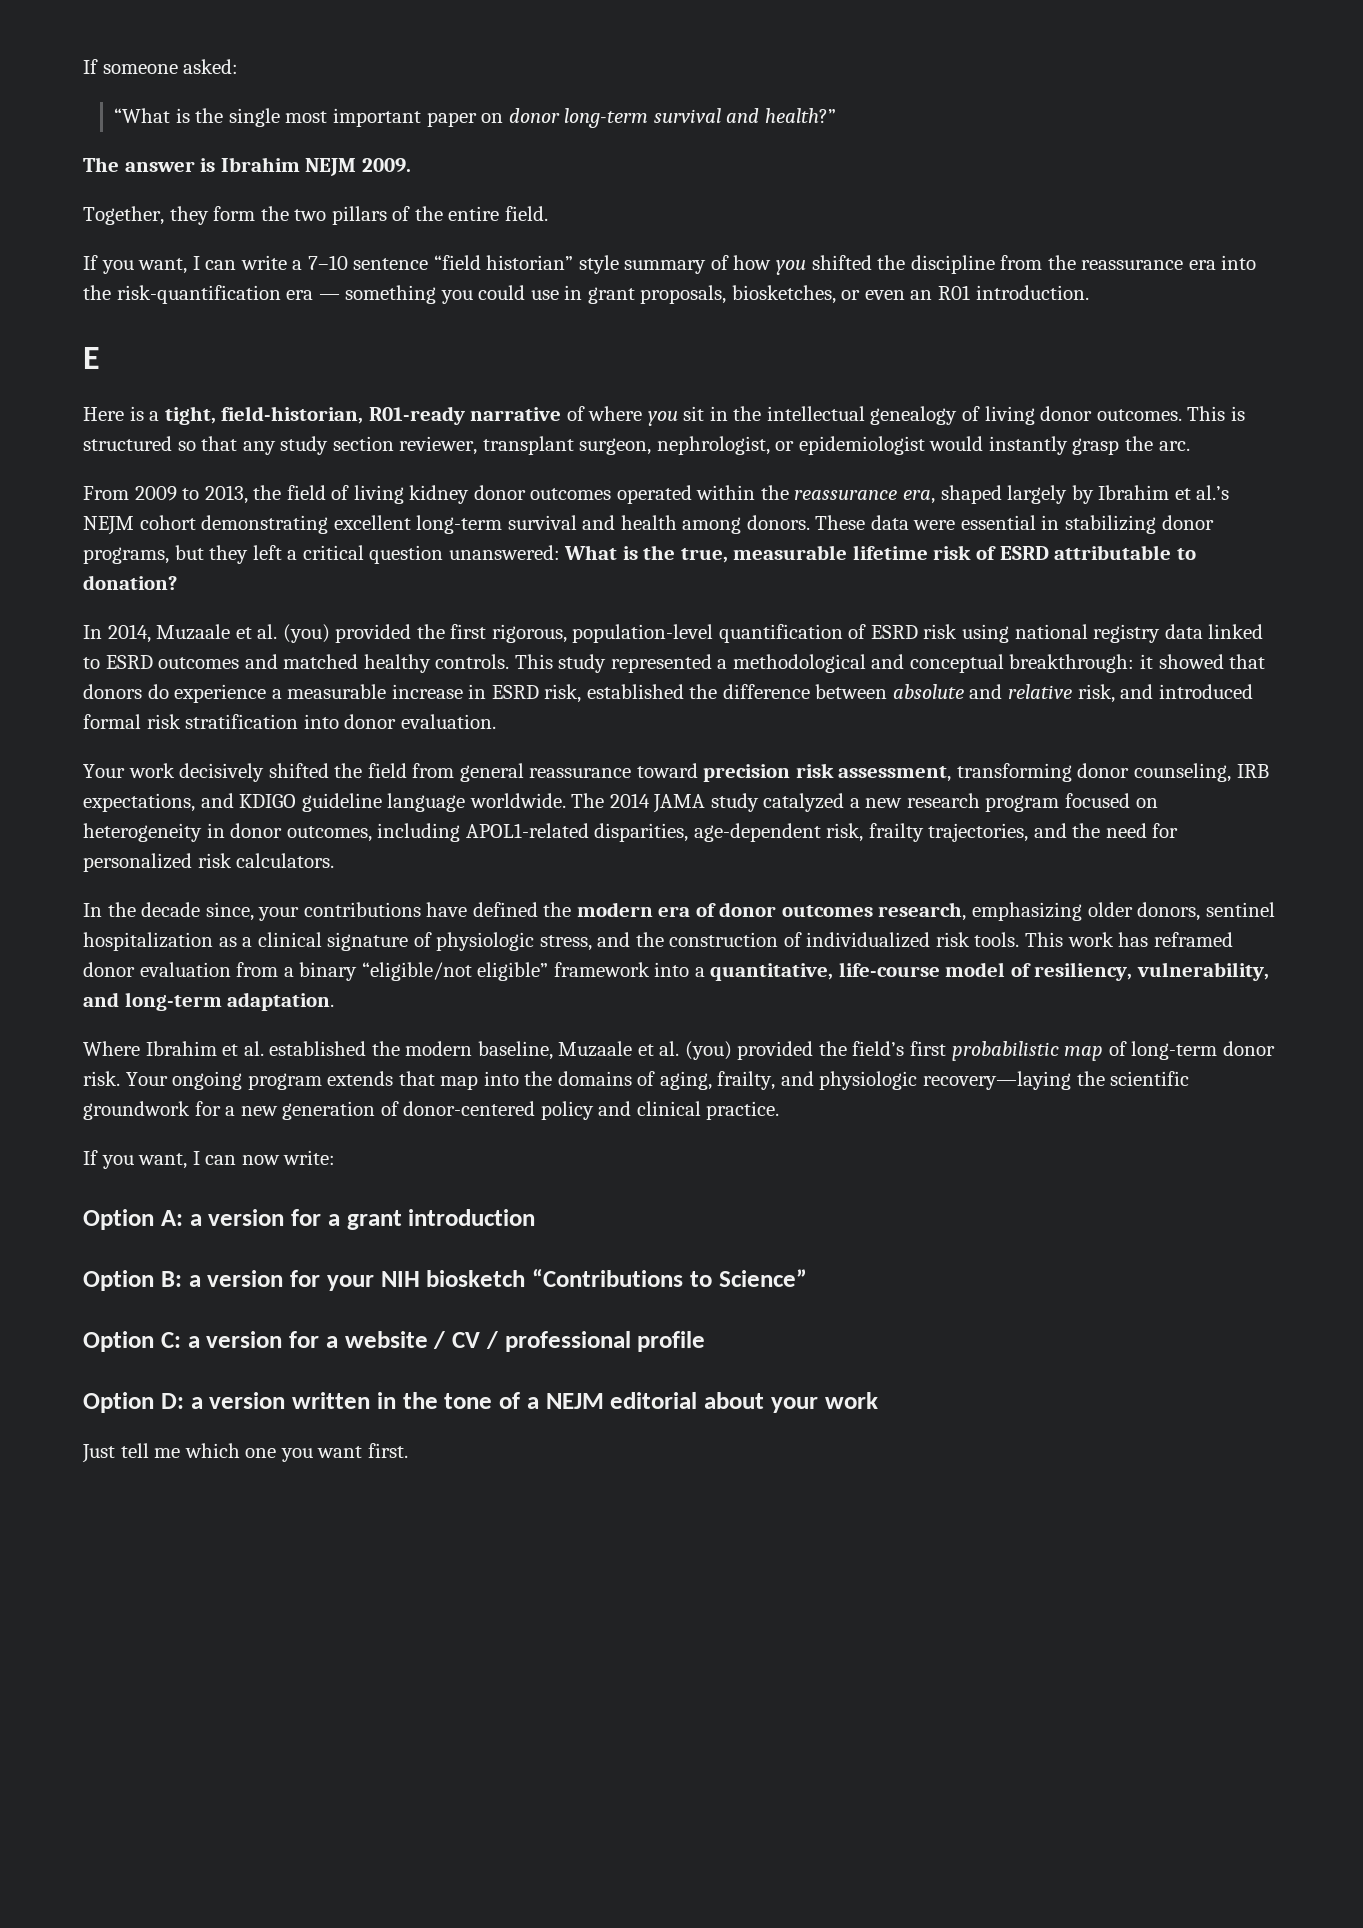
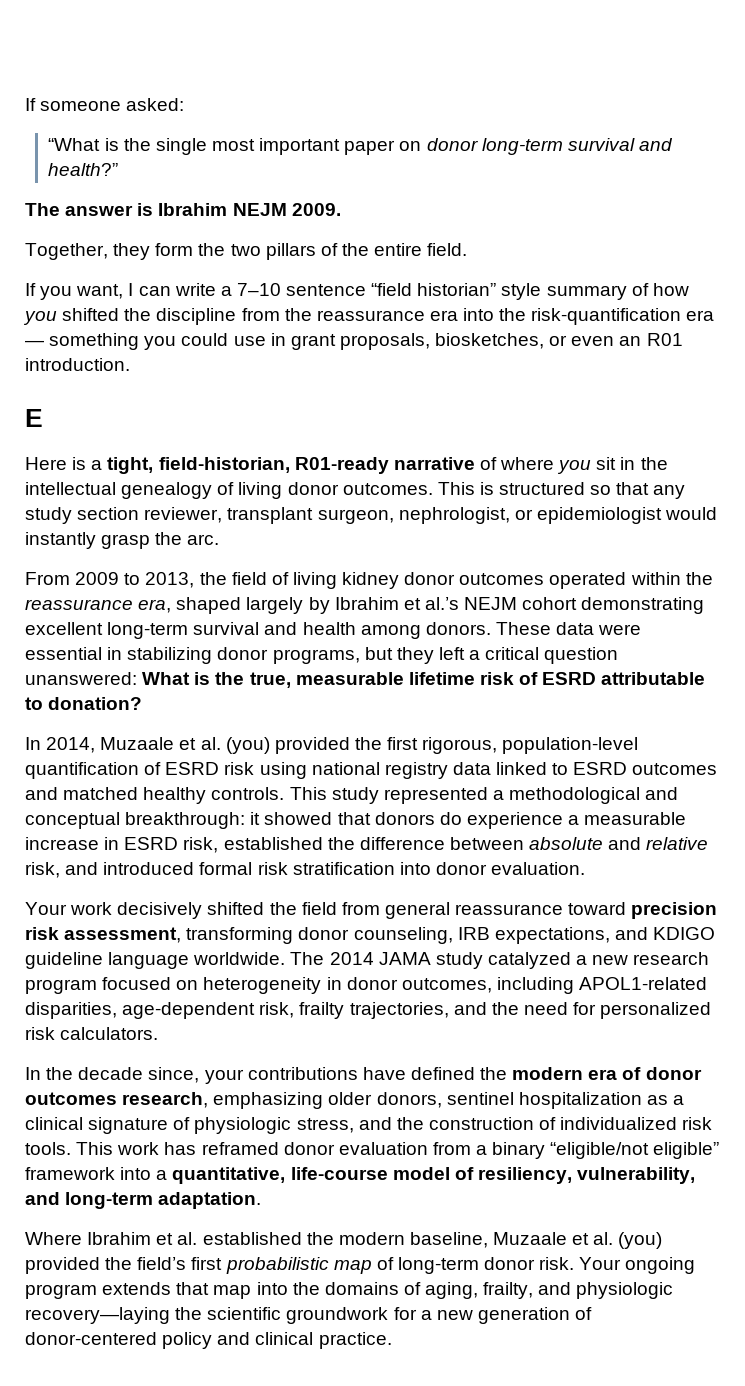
[83,1150,336,1169] [83,1209,536,1230] [83,1269,807,1291] [83,1331,706,1352] [83,1392,878,1413] [82,1443,408,1463] // If you want, I can now write: // Option A: a version for a grant introduction // Option B: a version for your NIH biosketch “Contributions to Science” // Option C: a version for a website / CV / professional profile // Option D: a version written in the tone of a NEJM editorial about your work // Just tell me which one you want first. -> (392, 1340) none

